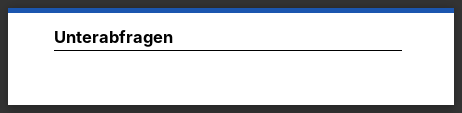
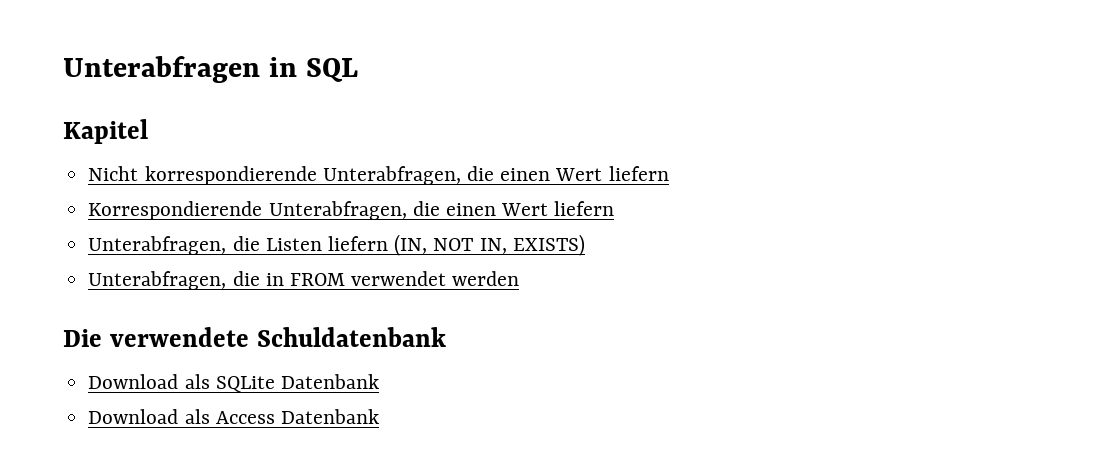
(173, 38) none -> [268,57,358,82] [63,119,148,144] [88,166,669,185] [88,201,615,220] [88,234,585,256] [88,271,520,290] [63,327,446,347] [88,374,379,392] [88,409,379,424] in SQL // Kapitel // Nicht korrespondierende Unterabfragen, die einen Wert liefern // Korrespondierende Unterabfragen, die einen Wert liefern // Unterabfragen, die Listen liefern (IN, NOT IN, EXISTS) // Unterabfragen, die in FROM verwendet werden // Die verwendete Schuldatenbank // Download als SQLite Datenbank // Download als Access Datenbank

